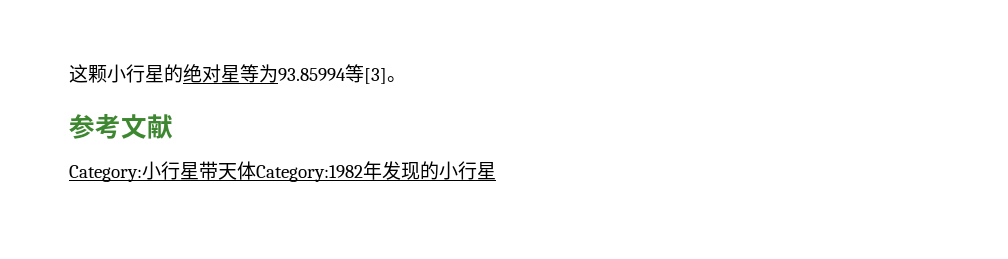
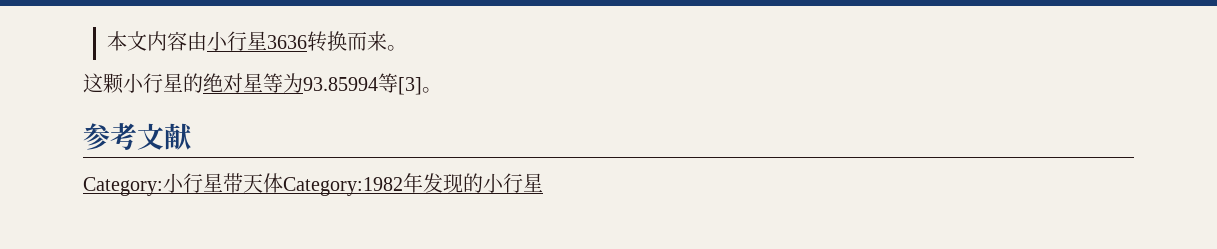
(69, 73) none -> [106,31,407,52] 本文内容由小行星3636转换而来。 //

